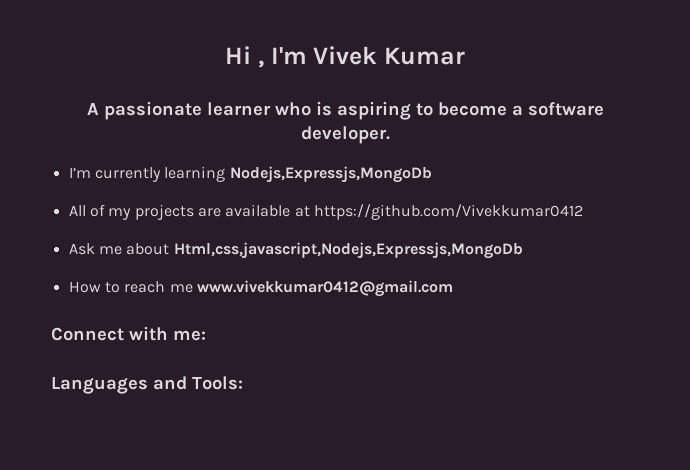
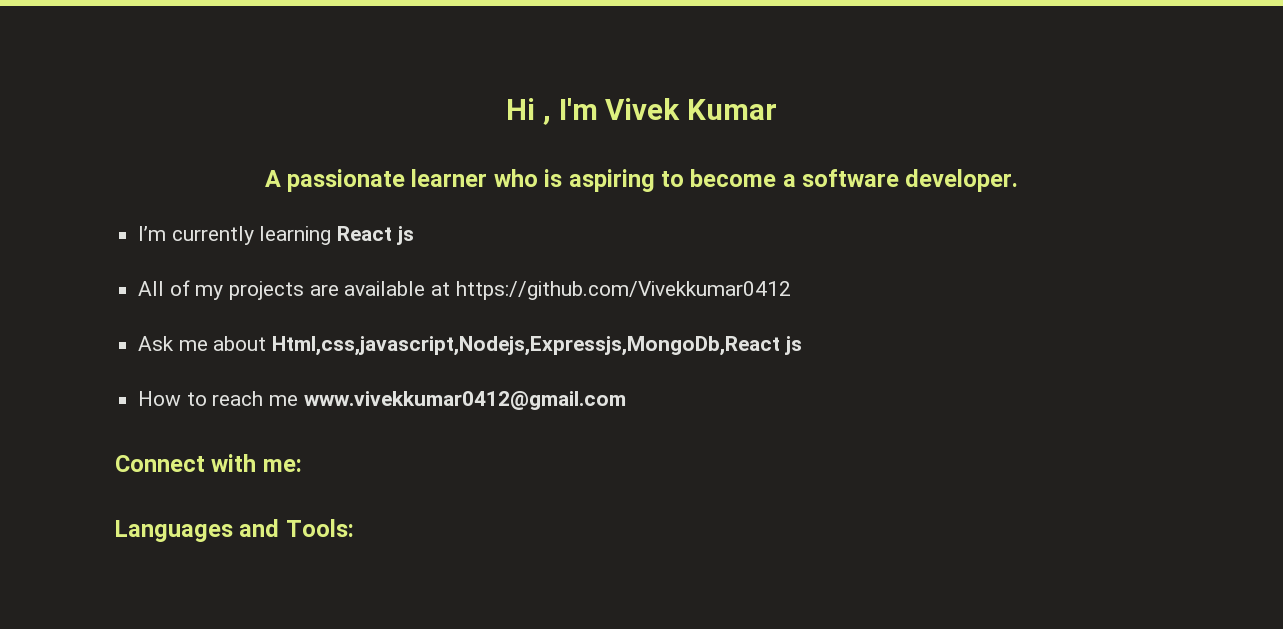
[229,166,432,183] Nodejs,Expressjs,MongoDb -> [337,226,414,245] React js
[173,242,523,259] Html,css,javascript,Nodejs,Expressjs,MongoDb -> [272,336,802,356] Html,css,javascript,Nodejs,Expressjs,MongoDb,React js

